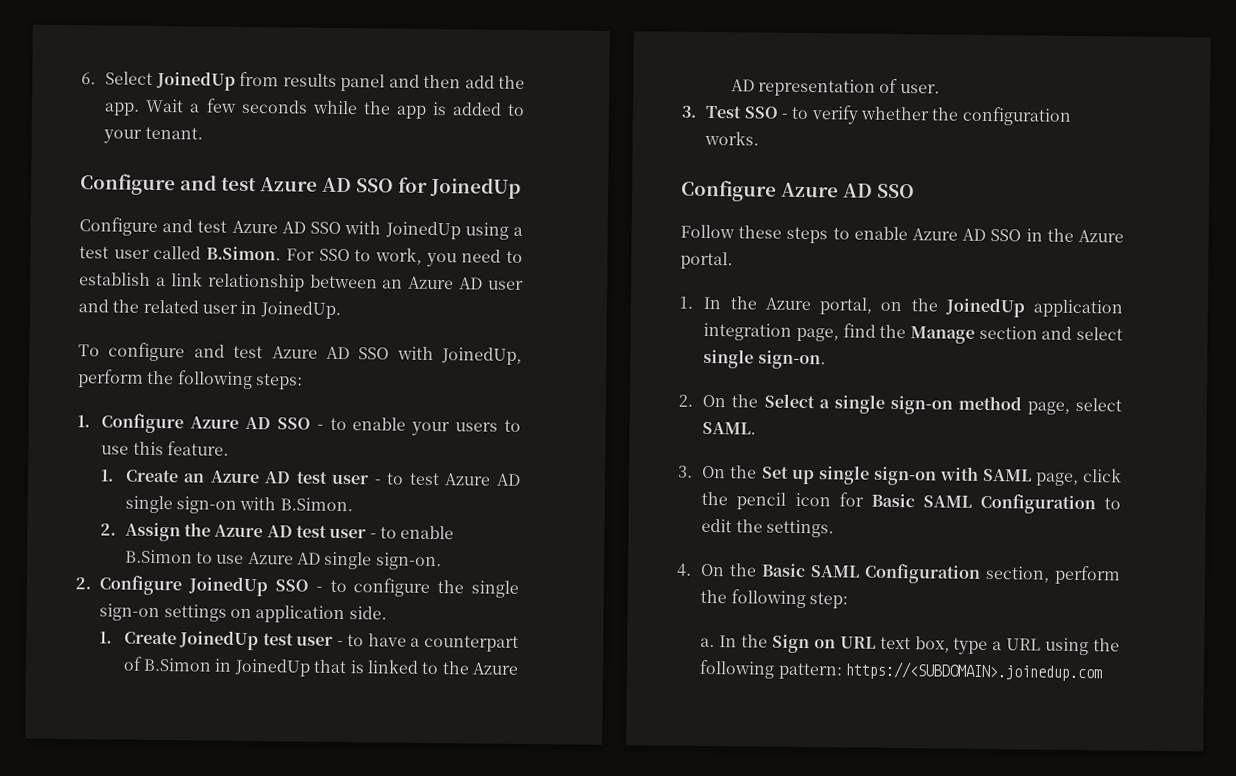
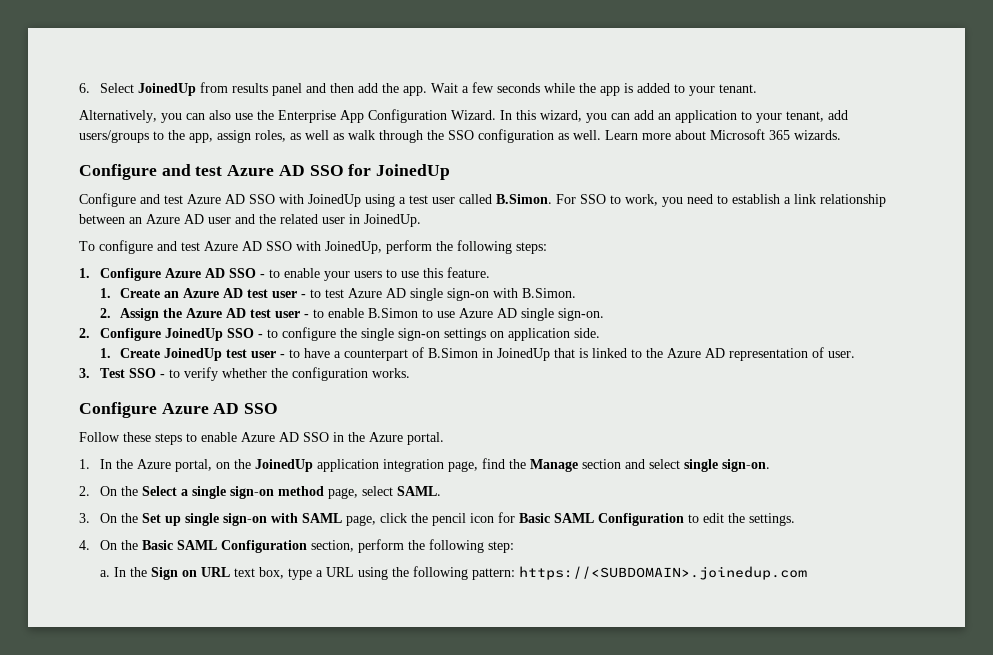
(203, 133) none -> [79,109,848,123] [79,129,841,143] // Alternatively, you can also use the Enterprise App Configuration Wizard. In this wizard, you can add an application to your tenant, add users/groups to the app, assign roles, as well as walk through the SSO configuration as well. Learn more about Microsoft 365 wizards.

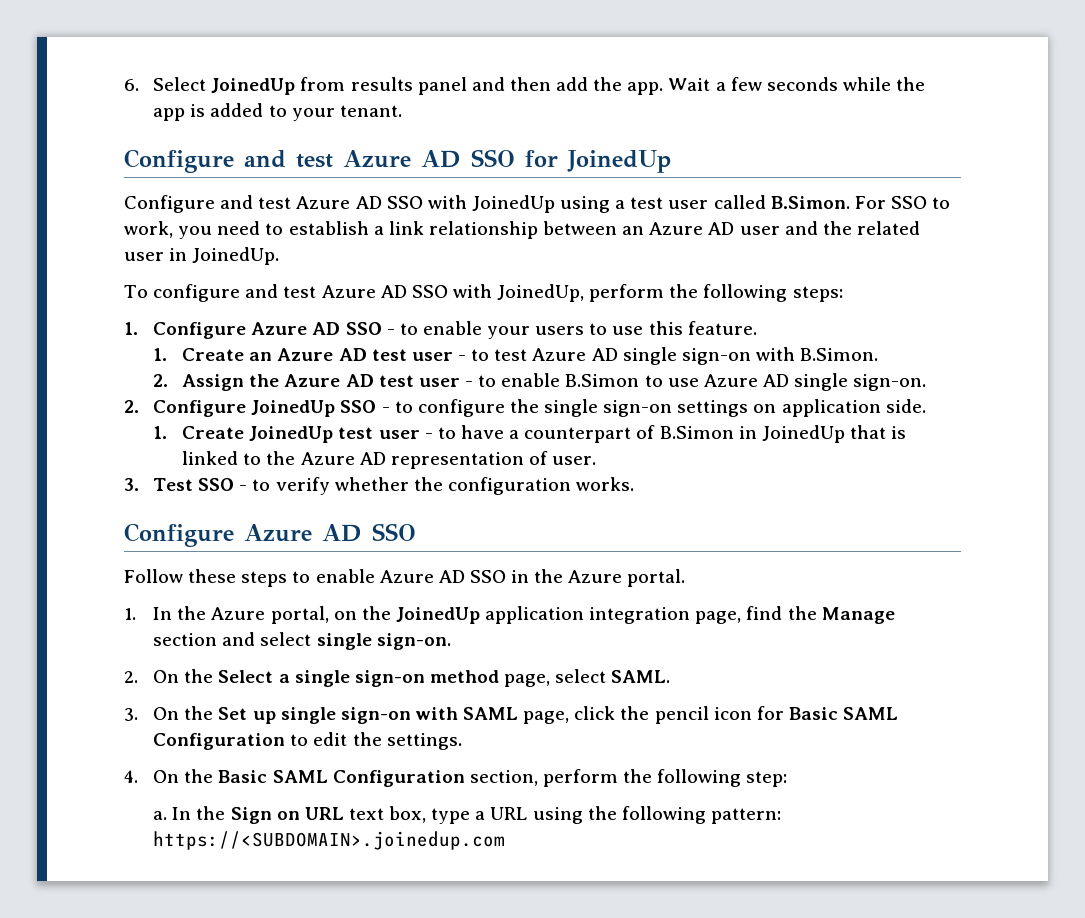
[79,109,848,123] [79,129,841,143] // Alternatively, you can also use the Enterprise App Configuration Wizard. In this wizard, you can add an application to your tenant, add users/groups to the app, assign roles, as well as walk through the SSO configuration as well. Learn more about Microsoft 365 wizards. -> (402, 111) none

